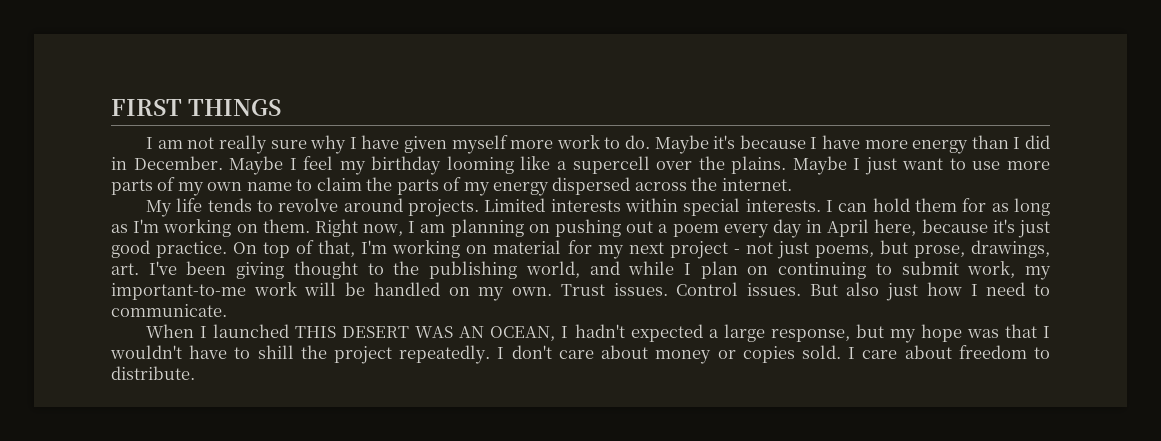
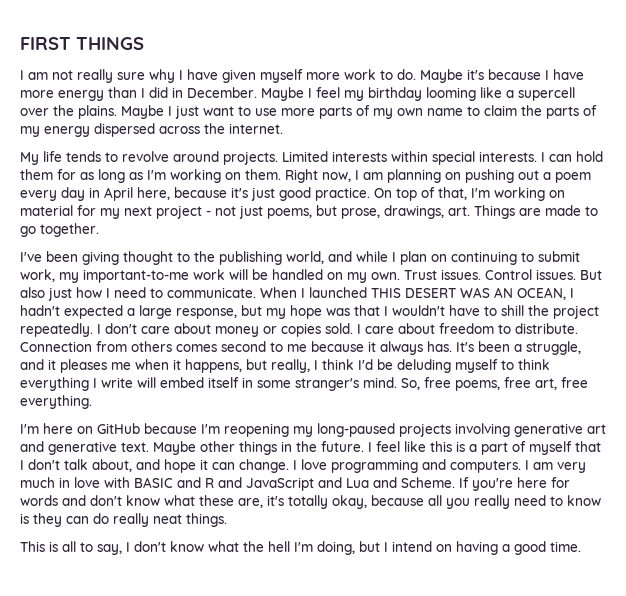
(139, 269) none -> [474,205,598,219] [20,223,99,237] Things are made to go together. //
(227, 310) // -> (256, 292) none
(195, 373) none -> [20,341,581,355] [20,359,550,373] [20,377,588,391] [20,395,92,409] [20,423,606,437] [20,441,601,455] [20,459,586,473] [20,477,570,491] [20,495,601,509] [20,513,227,527] [20,541,581,555] Connection from others comes second to me because it always has. It's been a struggle, and it pleases me when it happens, but really, I think I'd be deluding myself to think everything I write will embed itself in some stranger's mind. So, free poems, free art, free everything. // I'm here on GitHub because I'm reopening my long-paused projects involving generative art and generative text. Maybe other things in the future. I feel like this is a part of myself that I don't talk about, and hope it can change. I love programming and computers. I am very much in love with BASIC and R and JavaScript and Lua and Scheme. If you're here for words and don't know what these are, it's totally okay, because all you really need to know is they can do really neat things. // This is all to say, I don't know what the hell I'm doing, but I intend on having a good time.

